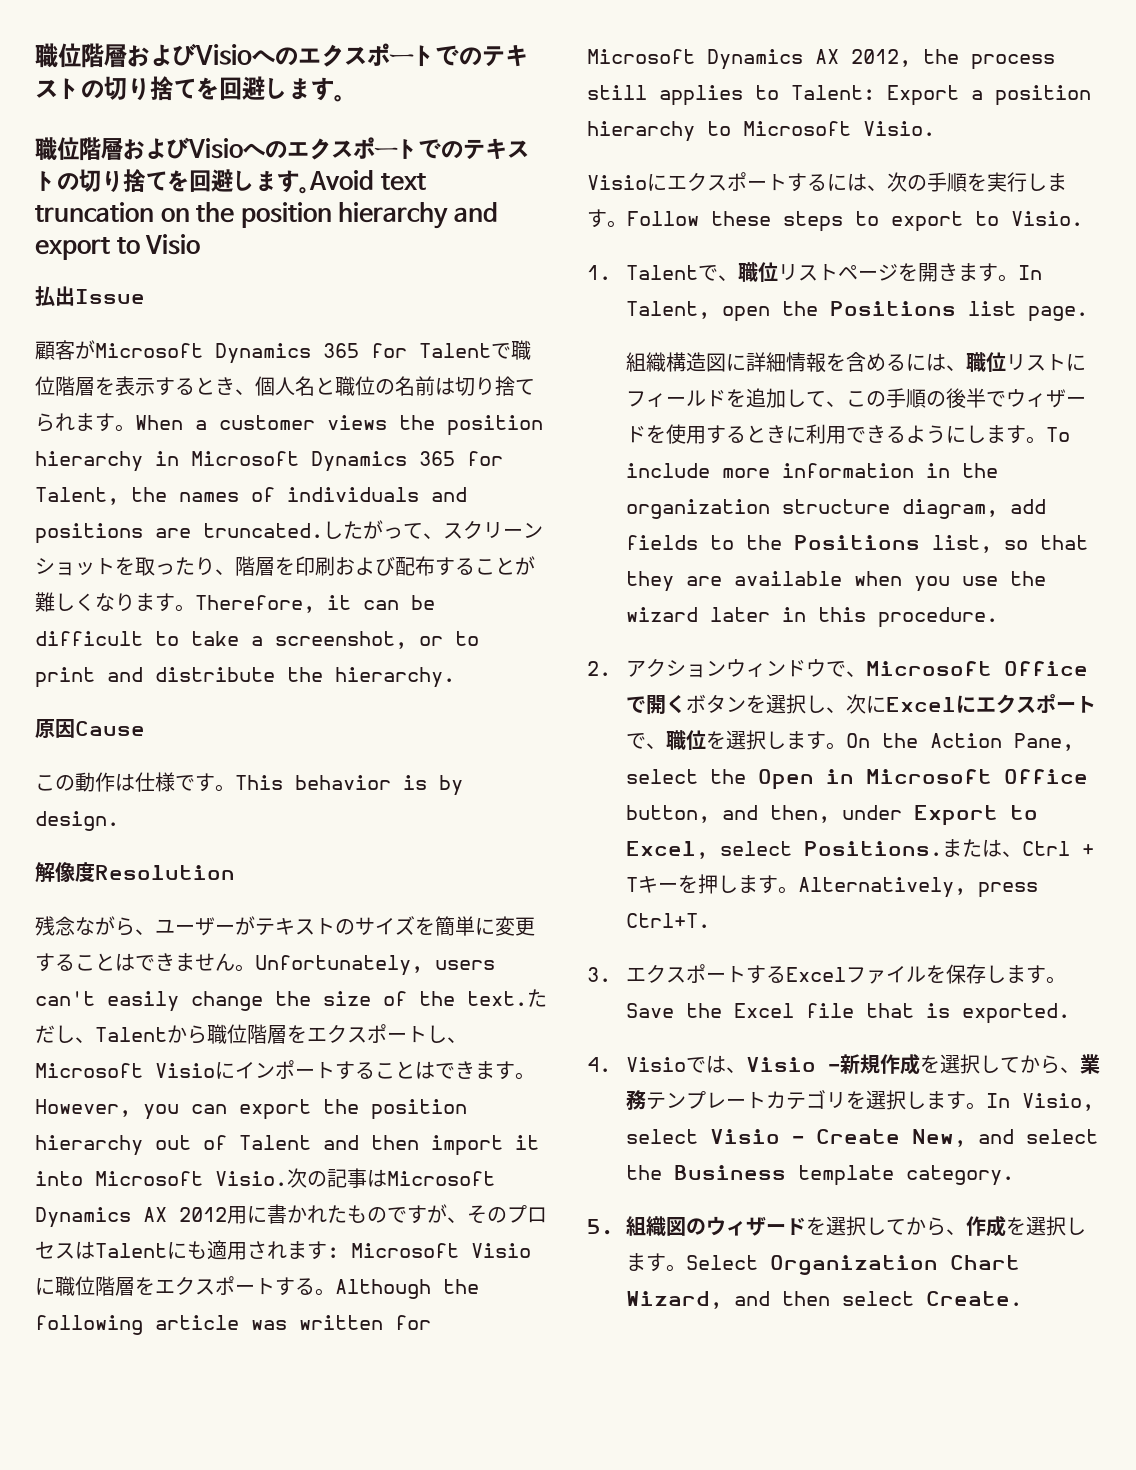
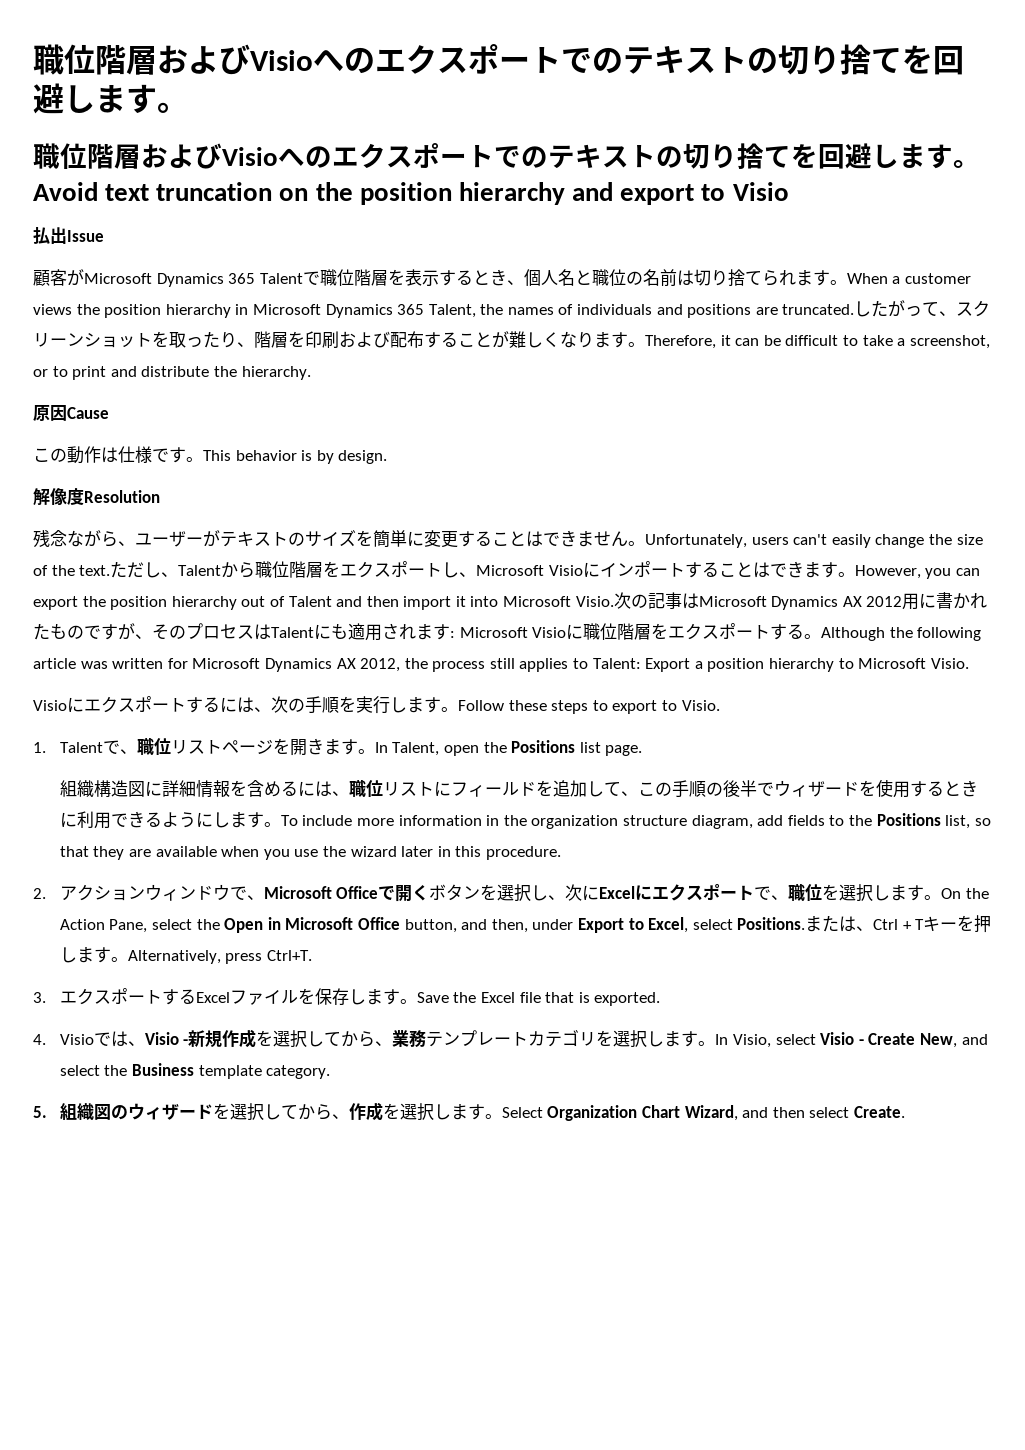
[371,343,407,358] for -> (256, 278) none
[467,451,503,466] for -> (425, 309) none

